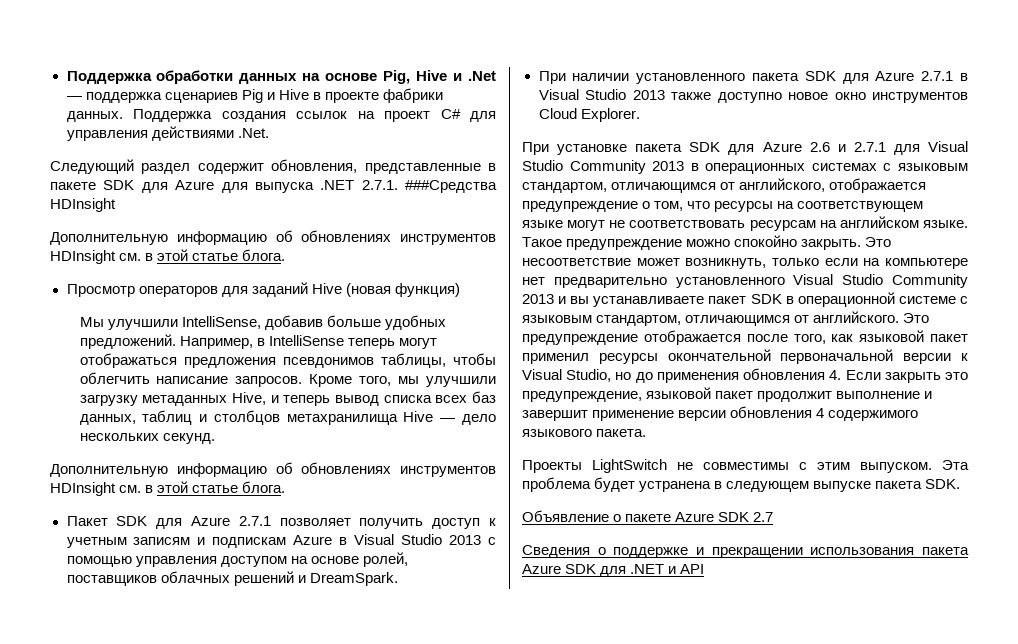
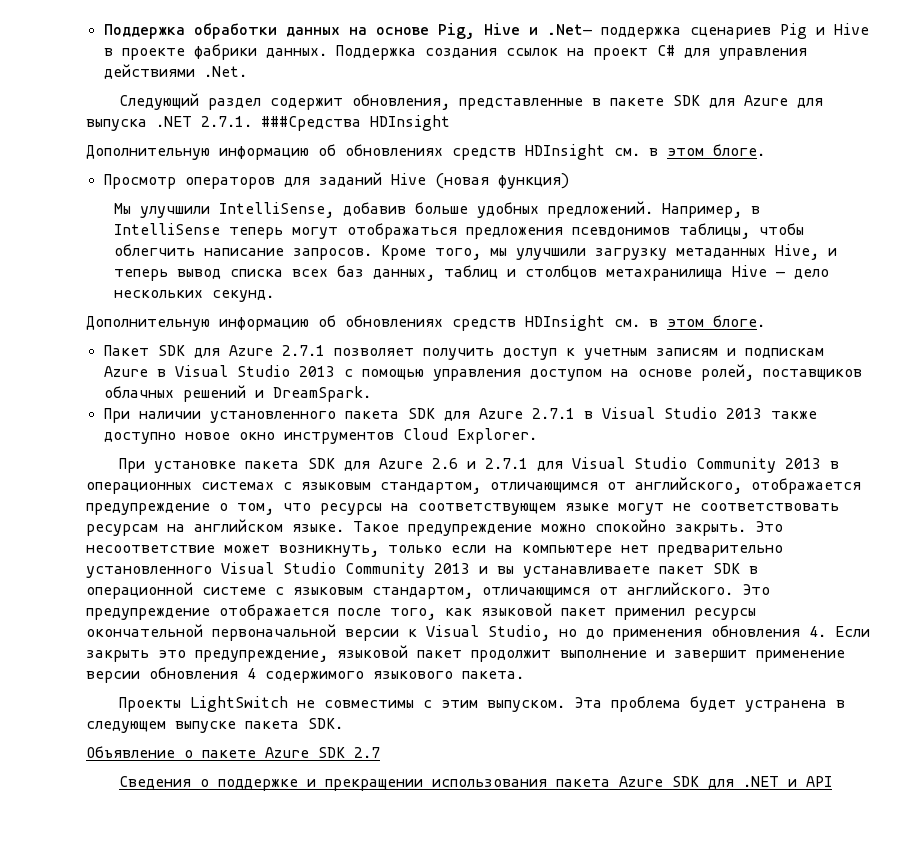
[468,71,496,81] [66,96,82,100] .Net — -> [546,24,592,35] .Net—
[400,234,496,245] [50,249,286,264] инструментов HDInsight см. в этой статье блога. -> [452,144,765,160] средств HDInsight см. в этом блоге.
[400,466,496,477] [50,481,286,496] инструментов HDInsight см. в этой статье блога. -> [452,315,765,331] средств HDInsight см. в этом блоге.

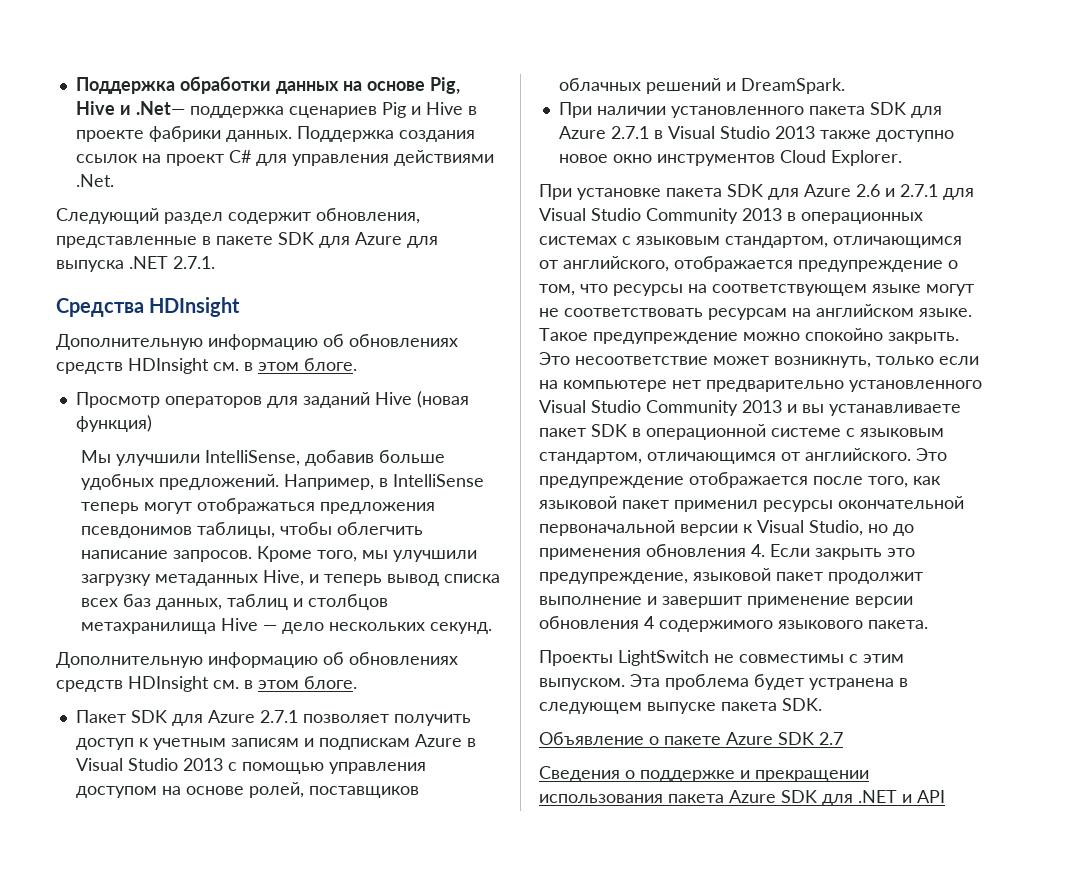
[261,116,361,131] ###Средства -> [56,298,144,317] // Средства

